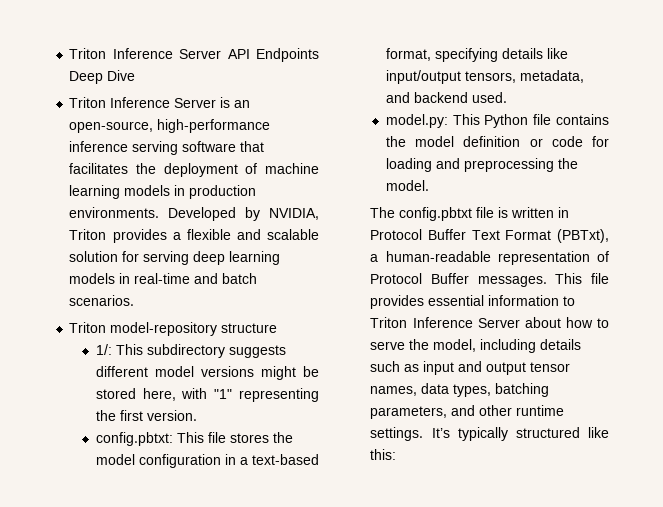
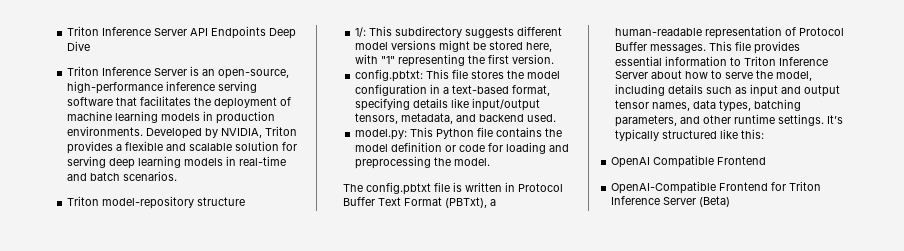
(397, 454) none -> [611,155,767,168] [611,181,822,194] [611,196,731,207] // OpenAI Compatible Frontend // OpenAI-Compatible Frontend for Triton Inference Server (Beta)

